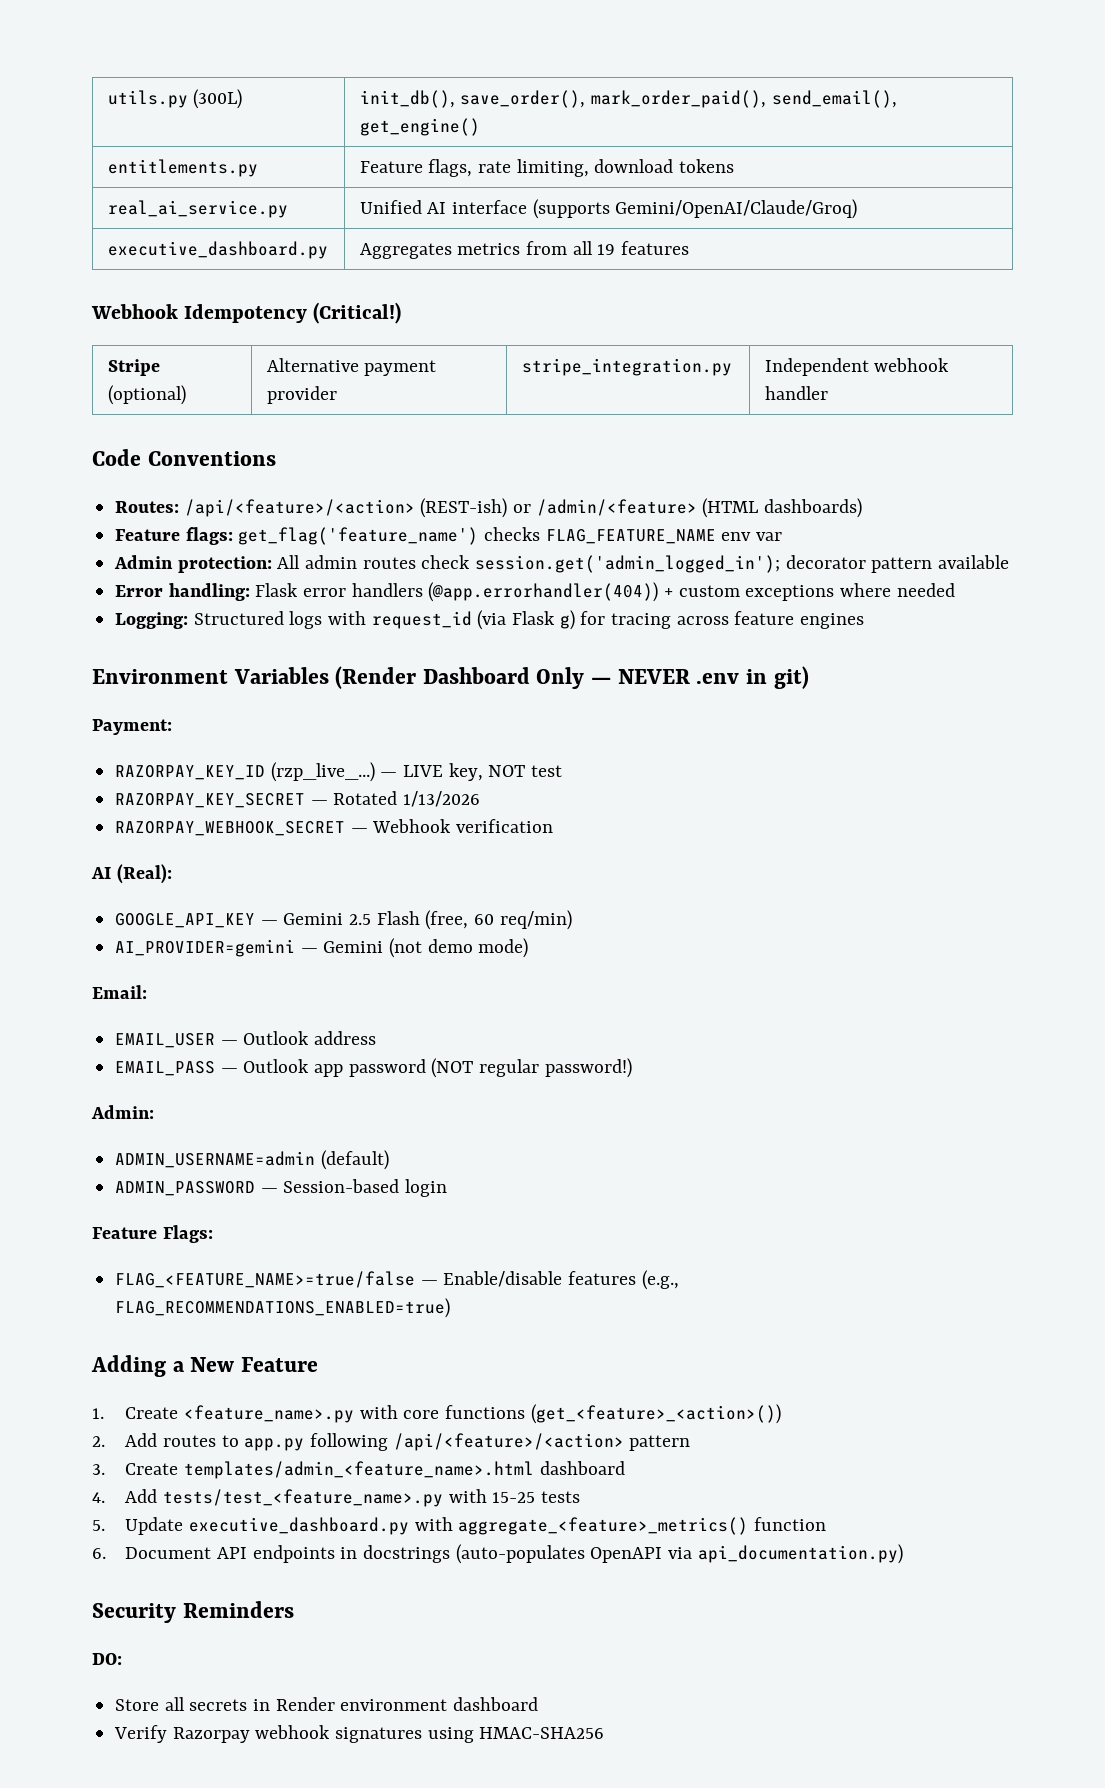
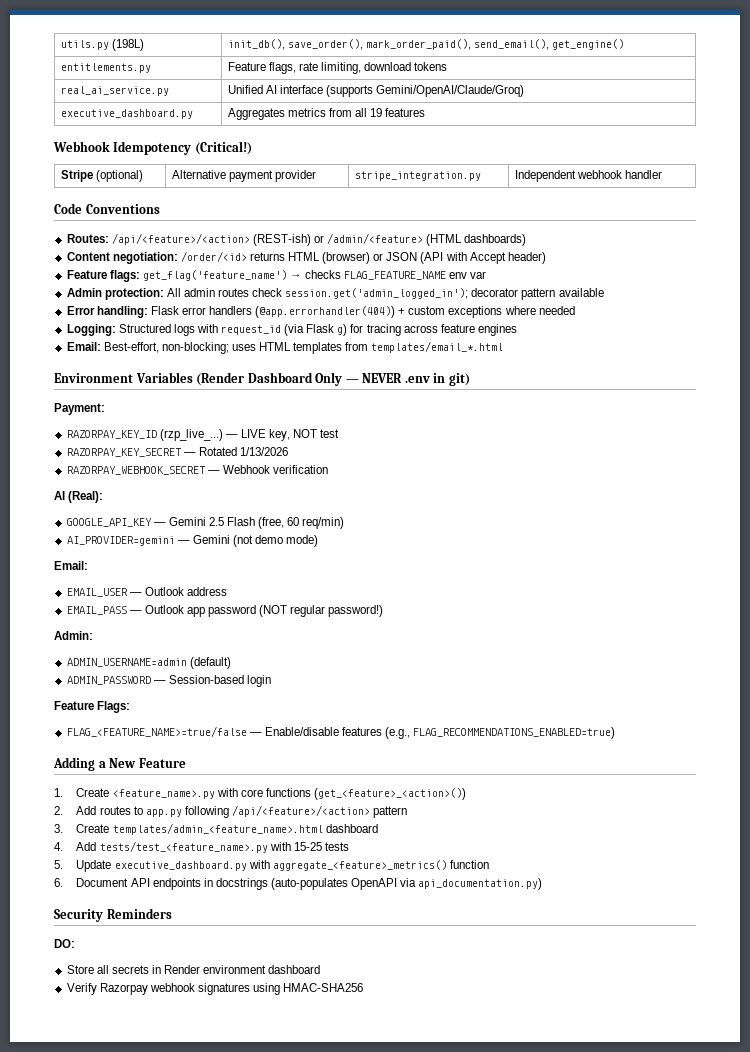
[193,89,243,109] (300L) -> [111,39,144,51] (198L)
(863, 508) none -> [66,251,546,264] // Content negotiation: /order/<id> returns HTML (browser) or JSON (API with Accept header)
(479, 536) none -> [289,274,302,279] →
(865, 621) none -> [66,341,504,354] // Email: Best-effort, non-blocking; uses HTML templates from templates/email_*.html

